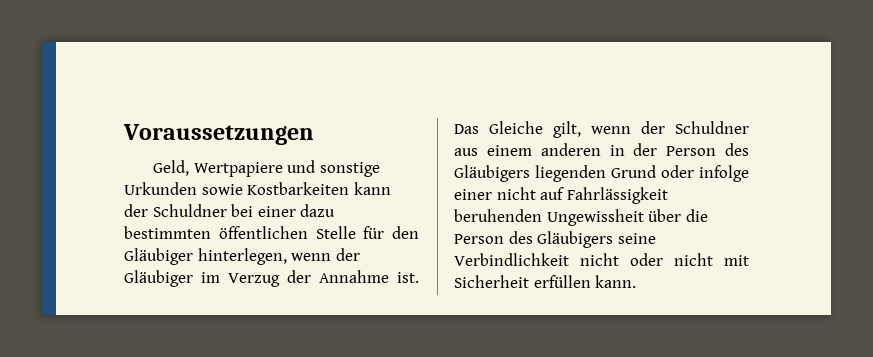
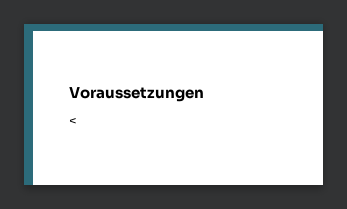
[153,160,381,177] [124,182,391,195] [124,204,336,217] [124,226,419,239] [124,248,360,265] [124,270,419,287] [454,121,749,138] [454,143,749,156] [454,165,749,182] [454,187,668,204] [454,209,708,226] [454,231,656,248] [454,253,749,266] [454,275,637,288] Geld, Wertpapiere und sonstige Urkunden sowie Kostbarkeiten kann der Schuldner bei einer dazu bestimmten öffentlichen Stelle für den Gläubiger hinterlegen, wenn der Gläubiger im Verzug der Annahme ist. Das Gleiche gilt, wenn der Schuldner aus einem anderen in der Person des Gläubigers liegenden Grund oder infolge einer nicht auf Fahrlässigkeit beruhenden Ungewissheit über die Person des Gläubigers seine Verbindlichkeit nicht oder nicht mit Sicherheit erfüllen kann. -> [69,118,77,125] <

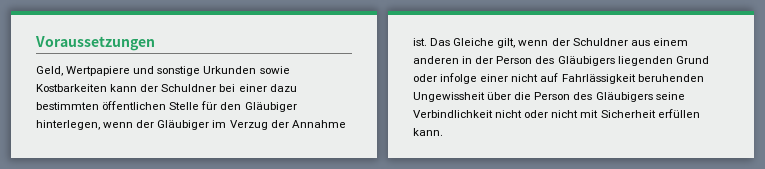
[69,118,77,125] < -> [36,66,290,76] [36,84,297,92] [36,101,297,112] [36,120,346,130] [413,38,688,48] [413,56,709,66] [413,73,704,84] [413,92,685,102] [413,109,700,118] [413,128,443,136] Geld, Wertpapiere und sonstige Urkunden sowie Kostbarkeiten kann der Schuldner bei einer dazu bestimmten öffentlichen Stelle für den Gläubiger hinterlegen, wenn der Gläubiger im Verzug der Annahme ist. Das Gleiche gilt, wenn der Schuldner aus einem anderen in der Person des Gläubigers liegenden Grund oder infolge einer nicht auf Fahrlässigkeit beruhenden Ungewissheit über die Person des Gläubigers seine Verbindlichkeit nicht oder nicht mit Sicherheit erfüllen kann.

